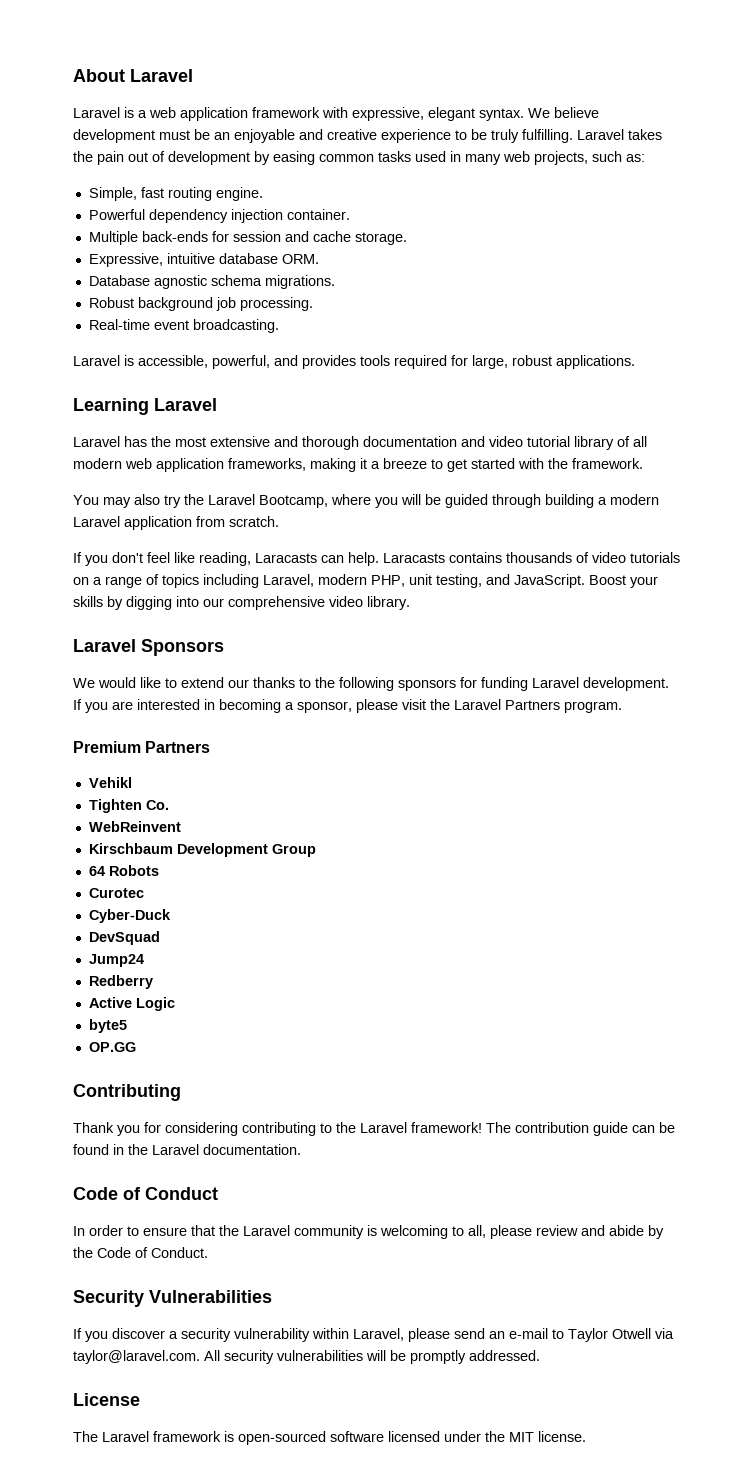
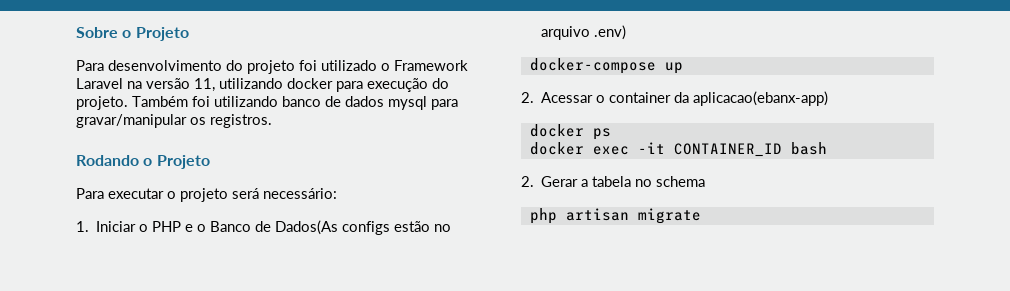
[73,69,193,82] [73,107,599,121] [73,129,662,143] [73,151,645,165] [88,187,263,201] [88,209,350,223] [88,231,407,245] [88,253,319,267] [88,275,335,289] [88,297,313,311] [88,319,279,333] [73,355,635,369] [73,398,217,415] [73,436,647,450] [73,458,643,472] [73,494,659,508] [73,516,279,530] [73,552,680,566] [73,574,658,588] [73,596,410,610] [73,639,224,656] [73,677,669,691] [73,699,622,713] [73,741,211,753] [88,777,132,788] [88,799,169,813] [88,821,181,832] [88,843,316,857] [88,865,159,876] [88,888,144,898] [88,909,171,923] [88,931,160,945] [88,954,144,967] [88,975,153,989] [88,997,175,1011] [88,1019,127,1033] [88,1042,136,1052] [73,1084,181,1101] [73,1122,675,1136] [73,1144,301,1155] [73,1187,218,1200] [73,1225,664,1239] [73,1247,208,1258] [73,1290,272,1307] [73,1328,674,1342] [73,1350,540,1364] [73,1393,140,1406] [73,1431,586,1445] About Laravel // Laravel is a web application framework with expressive, elegant syntax. We believe development must be an enjoyable and creative experience to be truly fulfilling. Laravel takes the pain out of development by easing common tasks used in many web projects, such as: // Simple, fast routing engine. // Powerful dependency injection container. // Multiple back-ends for session and cache storage. // Expressive, intuitive database ORM. // Database agnostic schema migrations. // Robust background job processing. // Real-time event broadcasting. // Laravel is accessible, powerful, and provides tools required for large, robust applications. // Learning Laravel // Laravel has the most extensive and thorough documentation and video tutorial library of all modern web application frameworks, making it a breeze to get started with the framework. // You may also try the Laravel Bootcamp, where you will be guided through building a modern Laravel application from scratch. // If you don't feel like reading, Laracasts can help. Laracasts contains thousands of video tutorials on a range of topics including Laravel, modern PHP, unit testing, and JavaScript. Boost your skills by digging into our comprehensive video library. // Laravel Sponsors // We would like to extend our thanks to the following sponsors for funding Laravel development. If you are interested in becoming a sponsor, please visit the Laravel Partners program. // Premium Partners // Vehikl // Tighten Co. // WebReinvent // Kirschbaum Development Group // 64 Robots // Curotec // Cyber-Duck // DevSquad // Jump24 // Redberry // Active Logic // byte5 // OP.GG // Contributing // Thank you for considering contributing to the Laravel framework! The contribution guide can be found in the Laravel documentation. // Code of Conduct // In order to ensure that the Laravel community is welcoming to all, please review and abide by the Code of Conduct. // Security Vulnerabilities // If you discover a security vulnerability within Laravel, please send an e-mail to Taylor Otwell via taylor@laravel.com. All security vulnerabilities will be promptly addressed. // License // The Laravel framework is open-sourced software licensed under the MIT license. -> [76,27,189,41] [76,60,468,74] [76,78,449,92] [76,96,458,110] [76,114,272,128] [76,155,210,169] [76,188,337,202] [76,220,452,235] [541,25,627,40] [529,58,683,74] [521,91,829,106] [529,124,611,140] [529,142,827,157] [521,176,706,187] [529,208,701,224] Sobre o Projeto // Para desenvolvimento do projeto foi utilizado o Framework Laravel na versão 11, utilizando docker para execução do projeto. Também foi utilizando banco de dados mysql para gravar/manipular os registros. // Rodando o Projeto // Para executar o projeto será necessário: // 1. Iniciar o PHP e o Banco de Dados(As configs estão no arquivo .env) // docker-compose up // 2. Acessar o container da aplicacao(ebanx-app) // docker ps // docker exec -it CONTAINER_ID bash // 2. Gerar a tabela no schema // php artisan migrate

